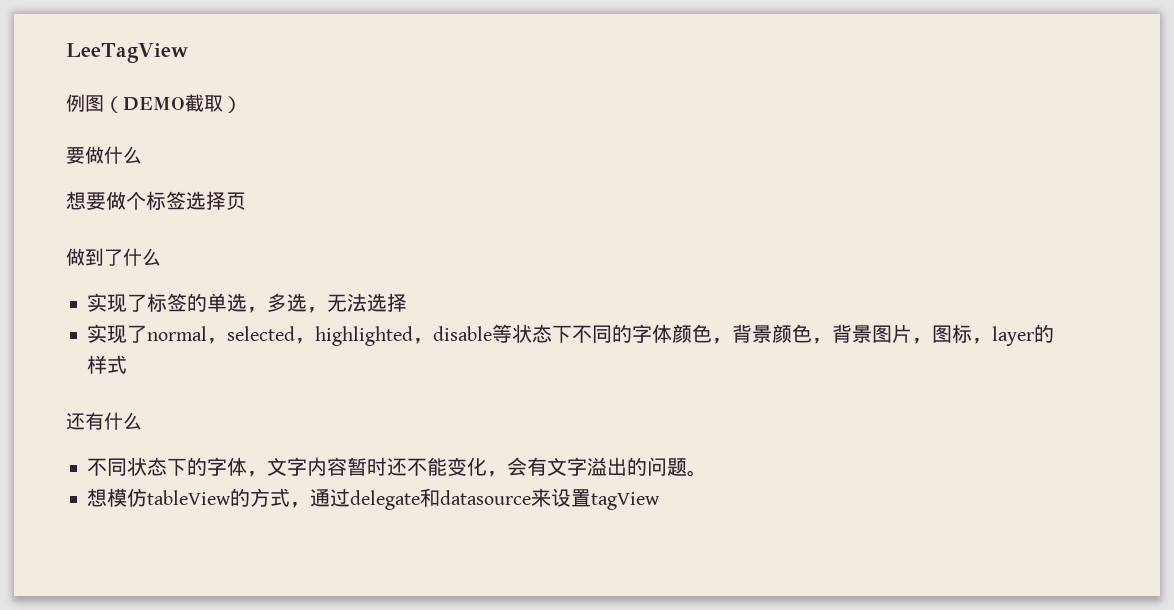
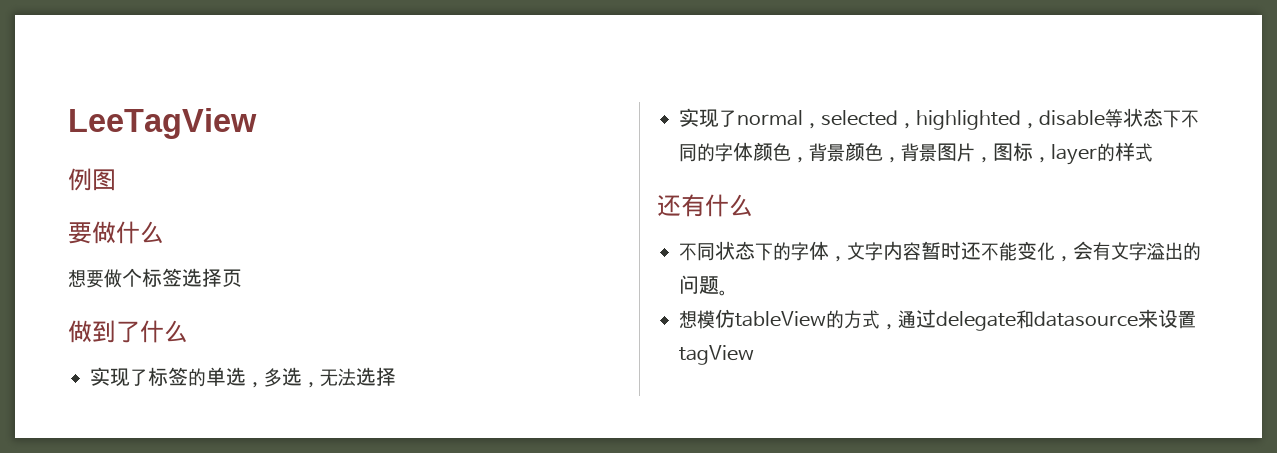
[104,94,242,113] （DEMO截取） -> (116, 180) none

